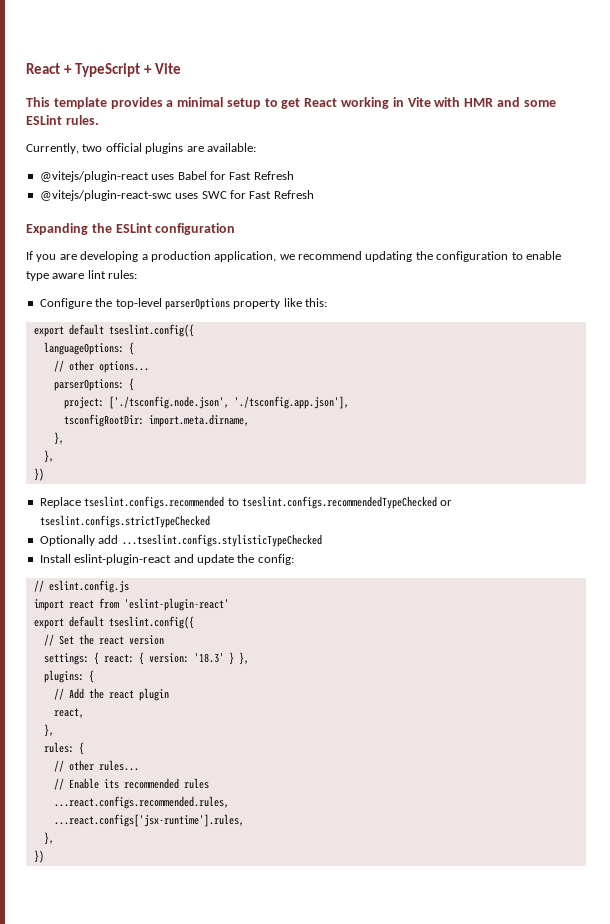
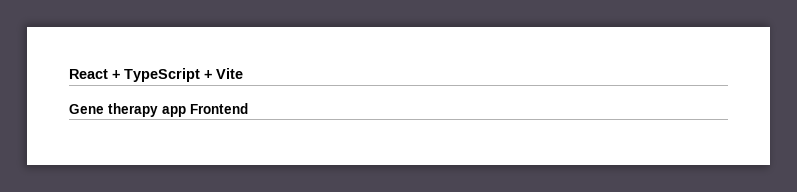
[26,97,556,109] [26,115,99,125] [26,143,256,154] [39,171,294,182] [39,190,314,201] [26,223,236,235] [26,251,561,262] [26,270,138,281] [39,298,327,310] [33,324,194,337] [43,342,134,355] [53,360,149,373] [53,378,134,391] [63,396,349,409] [63,414,249,427] [53,432,64,445] [43,450,54,463] [33,468,44,481] [39,496,453,509] [39,515,210,528] [39,534,322,547] [39,554,294,565] [33,580,129,593] [33,598,229,611] [33,616,194,629] [43,634,164,646] [43,652,249,665] [43,670,94,683] [53,688,169,701] [53,708,84,718] [43,724,54,737] [43,742,84,755] [53,760,139,772] [53,778,209,790] [53,796,229,809] [53,814,244,827] [43,832,54,845] [33,850,44,863] This template provides a minimal setup to get React working in Vite with HMR and some ESLint rules. // Currently, two official plugins are available: // @vitejs/plugin-react uses Babel for Fast Refresh // @vitejs/plugin-react-swc uses SWC for Fast Refresh // Expanding the ESLint configuration // If you are developing a production application, we recommend updating the configuration to enable type aware lint rules: // Configure the top-level parserOptions property like this: // export default tseslint.config({ // languageOptions: { // // other options... // parserOptions: { // project: ['./tsconfig.node.json', './tsconfig.app.json'], // tsconfigRootDir: import.meta.dirname, // }, // }, // }) // Replace tseslint.configs.recommended to tseslint.configs.recommendedTypeChecked or tseslint.configs.strictTypeChecked // Optionally add ...tseslint.configs.stylisticTypeChecked // Install eslint-plugin-react and update the config: // // eslint.config.js // import react from 'eslint-plugin-react' // export default tseslint.config({ // // Set the react version // settings: { react: { version: '18.3' } }, // plugins: { // // Add the react plugin // react, // }, // rules: { // // other rules... // // Enable its recommended rules // ...react.configs.recommended.rules, // ...react.configs['jsx-runtime'].rules, // }, // }) -> [69,103,248,117] Gene therapy app Frontend

